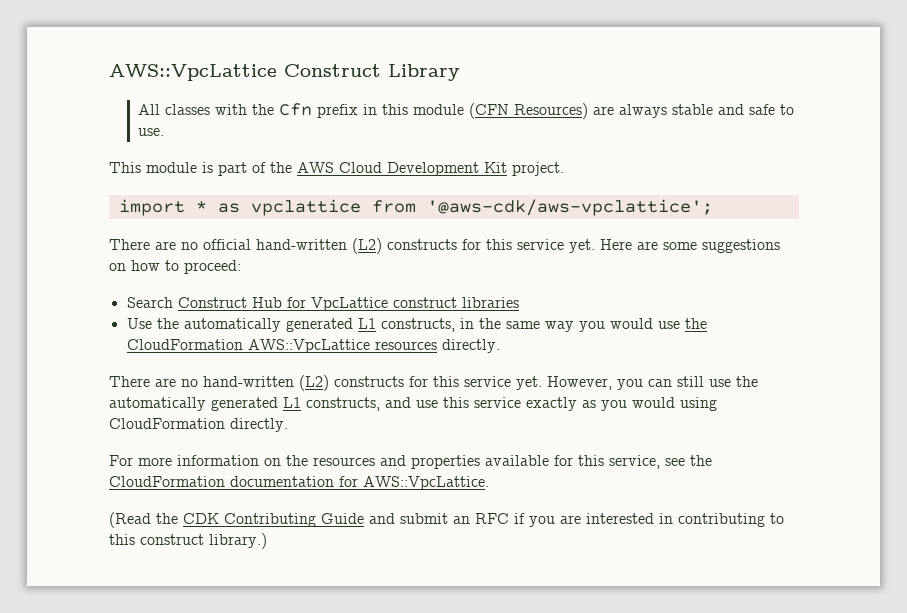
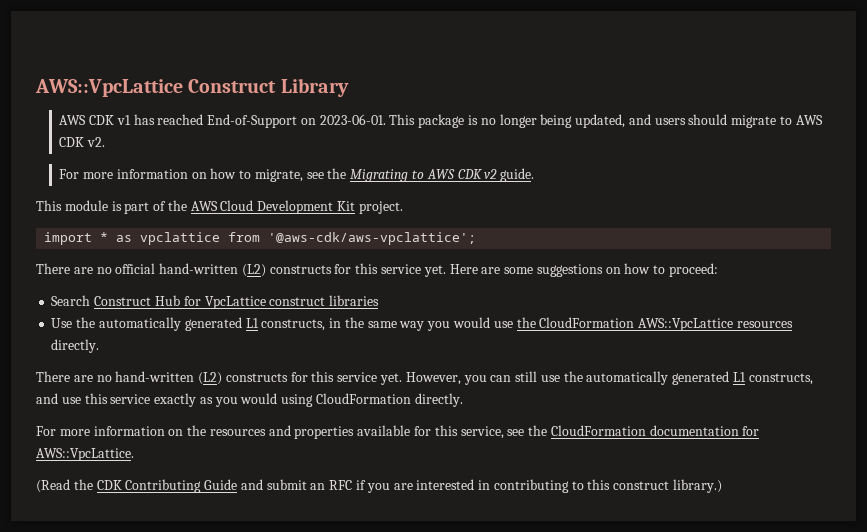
[138,103,795,119] [138,128,165,136] All classes with the Cfn prefix in this module (CFN Resources) are always stable and safe to use. -> [59,114,823,128] [59,137,106,147] [59,168,535,182] AWS CDK v1 has reached End-of-Support on 2023-06-01. This package is no longer being updated, and users should migrate to AWS CDK v2. // For more information on how to migrate, see the Migrating to AWS CDK v2 guide.

